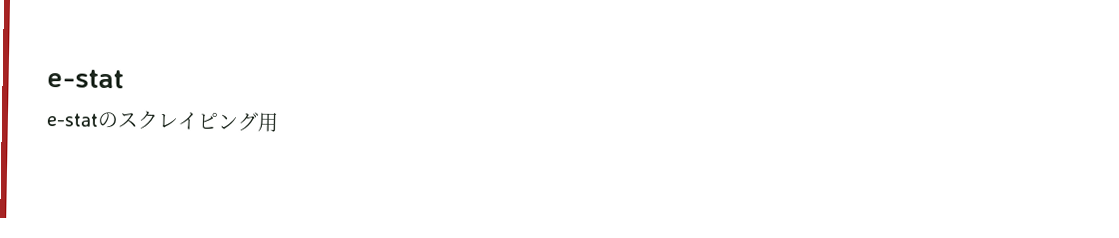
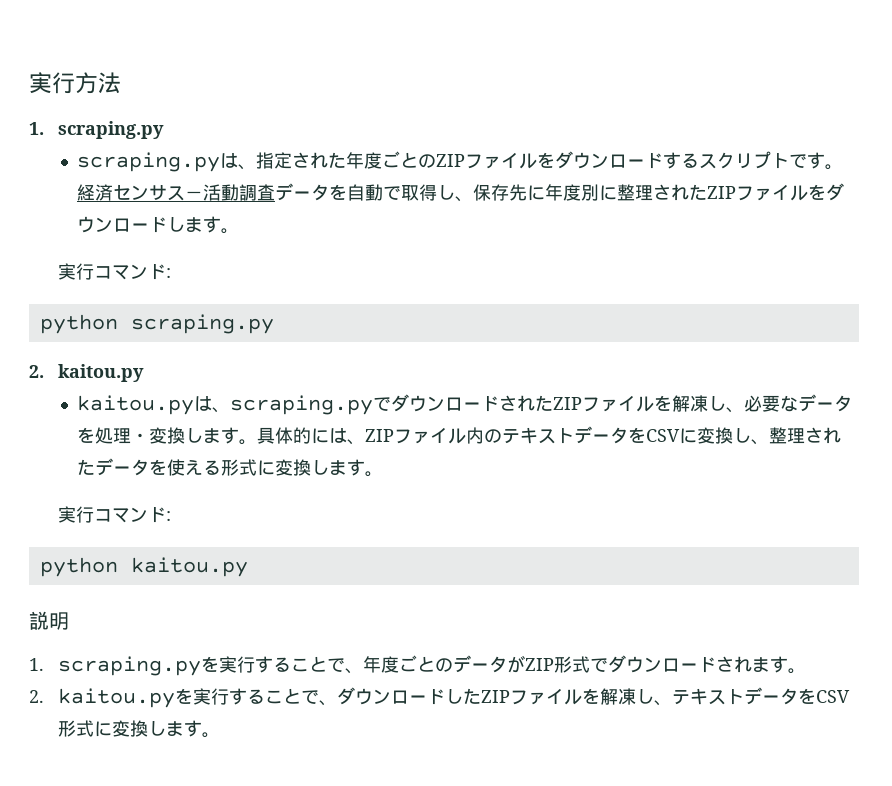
[47,68,124,89] [46,110,279,133] e-stat // e-statのスクレイピング用 -> [29,72,121,94] [29,121,164,139] [77,151,844,172] [77,183,845,202] [77,216,240,234] [57,263,171,280] [39,314,274,334] [29,364,144,382] [77,394,853,415] [77,426,842,445] [77,458,384,477] [57,506,171,523] [39,557,248,577] [29,611,69,630] [29,655,806,676] [29,687,850,708] [57,720,220,738] 実行方法 // 1. scraping.py // scraping.pyは、指定された年度ごとのZIPファイルをダウンロードするスクリプトです。経済センサス－活動調査データを自動で取得し、保存先に年度別に整理されたZIPファイルをダウンロードします。 // 実行コマンド: // python scraping.py // 2. kaitou.py // kaitou.pyは、scraping.pyでダウンロードされたZIPファイルを解凍し、必要なデータを処理・変換します。具体的には、ZIPファイル内のテキストデータをCSVに変換し、整理されたデータを使える形式に変換します。 // 実行コマンド: // python kaitou.py // 説明 // 1. scraping.pyを実行することで、年度ごとのデータがZIP形式でダウンロードされます。 // 2. kaitou.pyを実行することで、ダウンロードしたZIPファイルを解凍し、テキストデータをCSV形式に変換します。

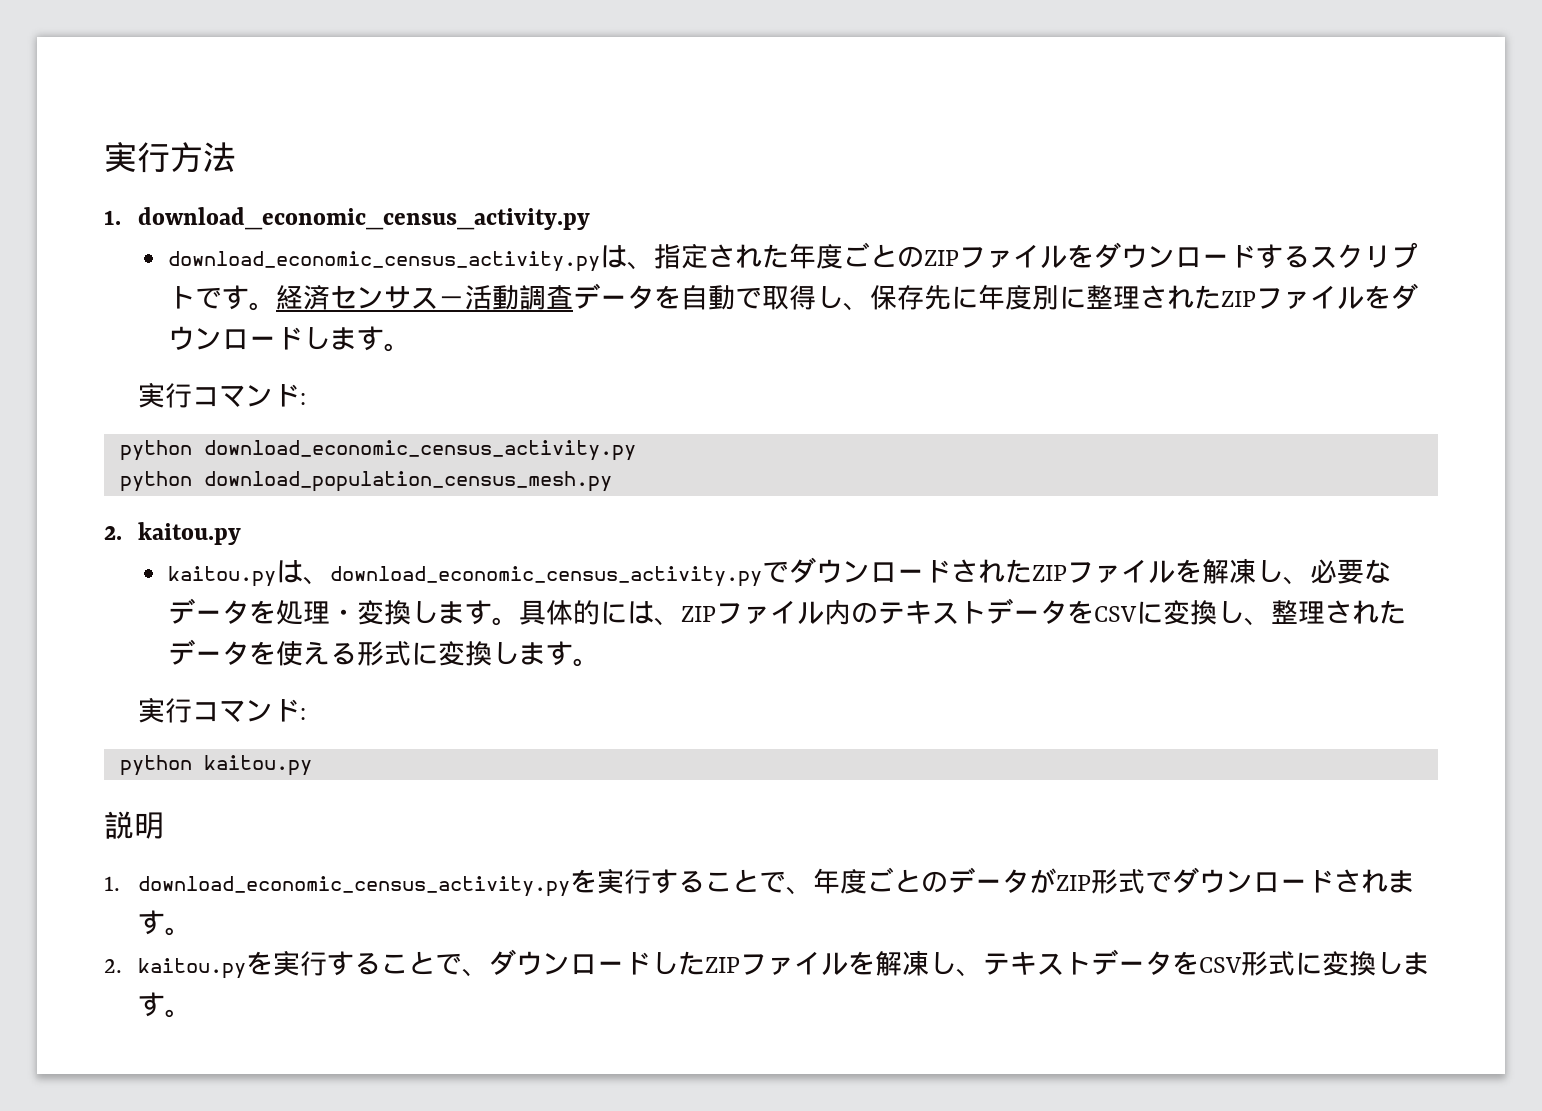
[57,121,164,139] [77,152,221,172] scraping.py // scraping.py -> [138,207,591,230] [167,251,600,272] download_economic_census_activity.py // download_economic_census_activity.py
[130,314,274,334] scraping.py -> [203,440,636,461] [119,471,612,492] download_economic_census_activity.py // python download_population_census_mesh.py
[230,395,374,415] scraping.py -> [329,566,762,587] download_economic_census_activity.py
[57,656,201,676] scraping.py -> [138,876,571,897] download_economic_census_activity.py

